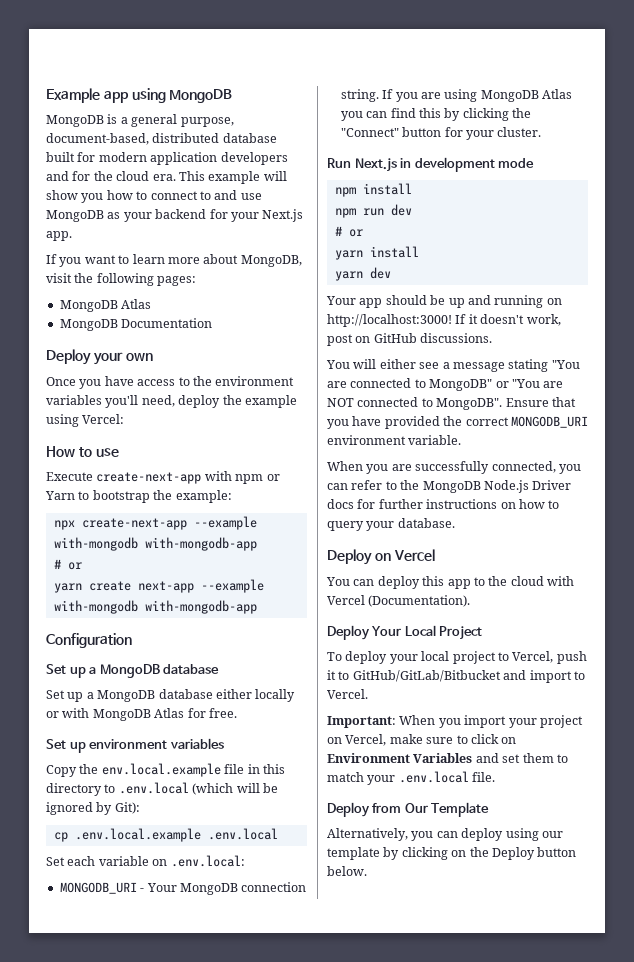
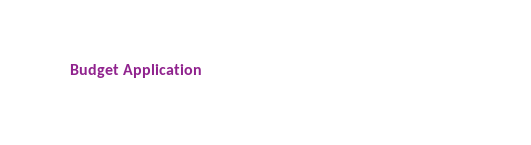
[46,88,233,103] [46,114,234,127] [46,133,277,145] [46,152,288,165] [46,171,287,184] [46,190,262,203] [46,209,304,222] [46,231,72,241] [46,254,302,267] [46,273,197,286] [59,299,152,312] [59,318,213,331] [46,349,153,365] [46,376,295,389] [46,395,297,408] [46,414,125,427] [46,446,119,457] [46,471,280,484] [45,490,232,503] [53,516,257,530] [53,537,257,551] [53,559,82,570] [53,579,264,593] [53,600,257,614] [46,633,132,648] [46,664,220,678] [46,689,296,702] [46,708,237,721] [46,738,224,753] [46,763,285,777] [46,782,278,796] [46,802,140,815] [53,828,278,842] [46,855,245,867] [59,882,307,895] [340,89,572,102] [340,108,531,121] [340,127,542,140] [327,157,535,172] [334,183,412,197] [334,204,412,218] [334,226,363,237] [334,246,419,260] [334,267,391,281] [326,295,562,308] [327,314,561,327] [327,333,493,346] [326,359,580,372] [327,378,564,391] [327,397,576,410] [327,416,588,429] [327,435,462,445] [327,461,581,474] [327,480,572,493] [327,499,560,509] [327,518,455,531] [327,549,435,565] [326,576,574,589] [327,595,471,607] [327,625,483,640] [327,651,587,664] [327,670,585,683] [327,689,368,699] [327,715,583,728] [327,734,517,746] [327,753,568,763] [327,771,496,785] [327,802,490,817] [327,828,563,841] [327,847,577,860] [327,866,367,876] Example app using MongoDB // MongoDB is a general purpose, document-based, distributed database built for modern application developers and for the cloud era. This example will show you how to connect to and use MongoDB as your backend for your Next.js app. // If you want to learn more about MongoDB, visit the following pages: // MongoDB Atlas // MongoDB Documentation // Deploy your own // Once you have access to the environment variables you'll need, deploy the example using Vercel: // How to use // Execute create-next-app with npm or Yarn to bootstrap the example: // npx create-next-app --example with-mongodb with-mongodb-app // # or // yarn create next-app --example with-mongodb with-mongodb-app // Configuration // Set up a MongoDB database // Set up a MongoDB database either locally or with MongoDB Atlas for free. // Set up environment variables // Copy the env.local.example file in this directory to .env.local (which will be ignored by Git): // cp .env.local.example .env.local // Set each variable on .env.local: // MONGODB_URI - Your MongoDB connection string. If you are using MongoDB Atlas you can find this by clicking the "Connect" button for your cluster. // Run Next.js in development mode // npm install // npm run dev // # or // yarn install // yarn dev // Your app should be up and running on http://localhost:3000! If it doesn't work, post on GitHub discussions. // You will either see a message stating "You are connected to MongoDB" or "You are NOT connected to MongoDB". Ensure that you have provided the correct MONGODB_URI environment variable. // When you are successfully connected, you can refer to the MongoDB Node.js Driver docs for further instructions on how to query your database. // Deploy on Vercel // You can deploy this app to the cloud with Vercel (Documentation). // Deploy Your Local Project // To deploy your local project to Vercel, push it to GitHub/GitLab/Bitbucket and import to Vercel. // Important: When you import your project on Vercel, make sure to click on Environment Variables and set them to match your .env.local file. // Deploy from Our Template // Alternatively, you can deploy using our template by clicking on the Deploy button below. -> [70,64,203,78] Budget Application

